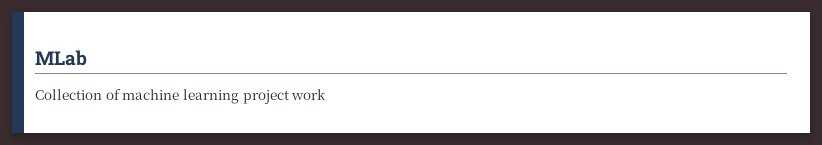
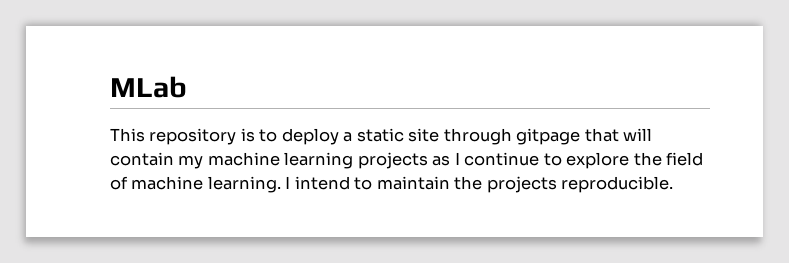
[35,89,327,104] Collection of machine learning project work -> [110,128,653,145] [110,152,704,169] [110,176,674,193] This repository is to deploy a static site through gitpage that will contain my machine learning projects as I continue to explore the field of machine learning. I intend to maintain the projects reproducible.

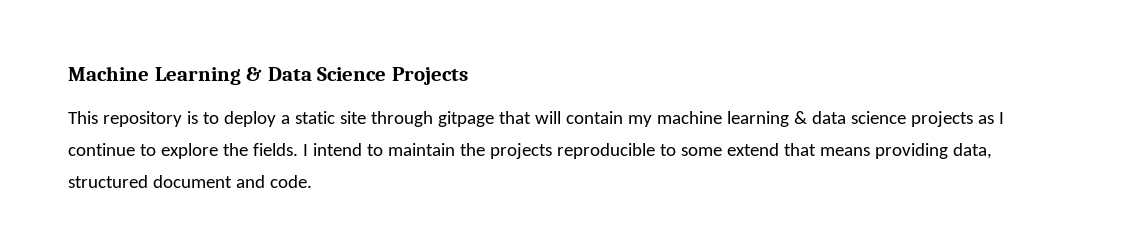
[110,76,187,98] MLab -> [68,66,468,85] Machine Learning & Data Science Projects
(354, 160) none -> [793,111,906,124] & data science
[666,152,704,166] [110,176,281,193] field of machine learning. -> [252,143,298,156] fields.
[561,176,674,193] reproducible. -> [556,143,992,159] [68,175,312,188] reproducible to some extend that means providing data, structured document and code.

